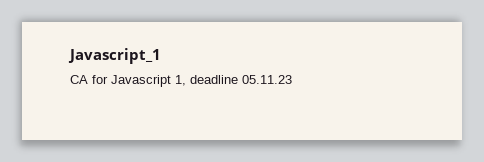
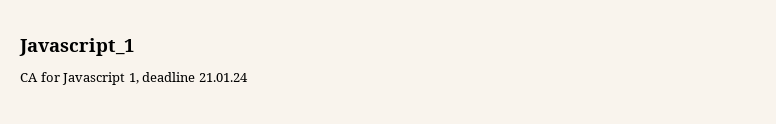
[242,75,292,84] 05.11.23 -> [198,73,248,82] 21.01.24

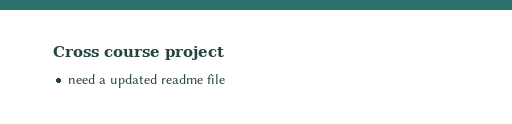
[19,38,134,56] [20,72,248,85] Javascript_1 // CA for Javascript 1, deadline 21.01.24 -> [53,46,224,60] [68,74,226,88] Cross course project // need a updated readme file

